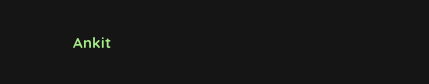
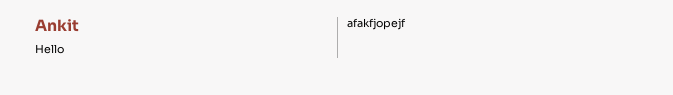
(111, 42) none -> [35,44,64,54] [347,18,406,30] // Hello // afakfjopejf

